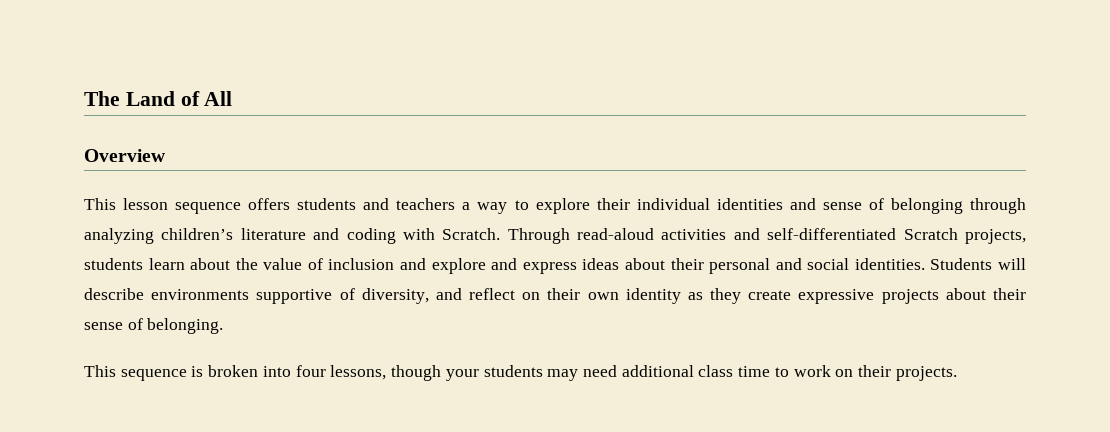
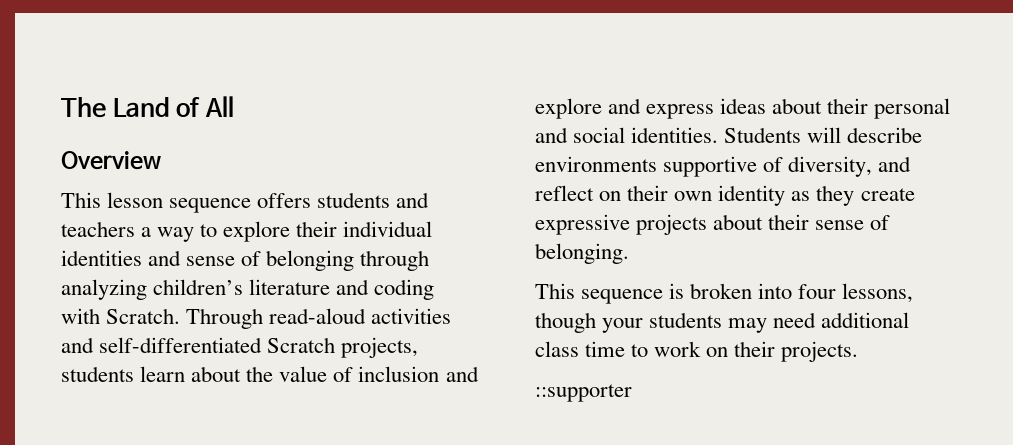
(957, 373) none -> [535,384,632,402] // ::supporter

